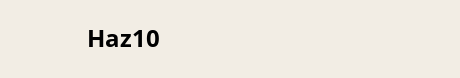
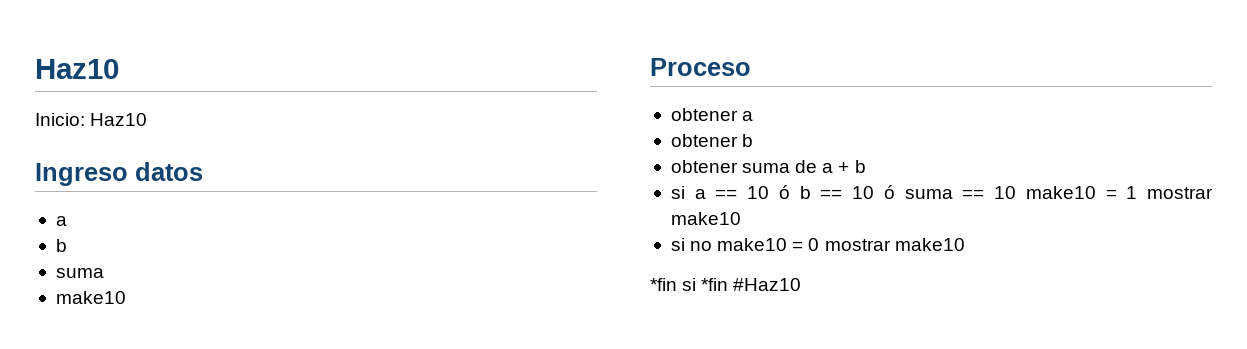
[87,30,160,47] Haz10 -> [35,59,119,79] [35,113,148,126] [35,162,203,186] [55,216,67,226] [55,239,67,252] [55,268,104,278] [55,291,126,304] [650,58,751,76] [670,108,754,121] [670,134,754,147] [670,160,866,173] [670,185,1213,199] [670,212,741,225] [670,238,965,251] [650,278,802,291] Haz10 // Inicio: Haz10 // Ingreso datos // a // b // suma // make10 // Proceso // obtener a // obtener b // obtener suma de a + b // si a == 10 ó b == 10 ó suma == 10 make10 = 1 mostrar make10 // si no make10 = 0 mostrar make10 // *fin si *fin #Haz10

